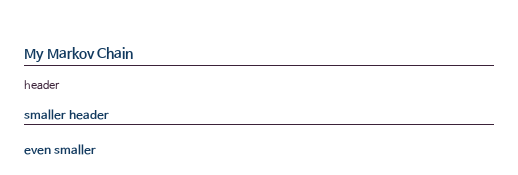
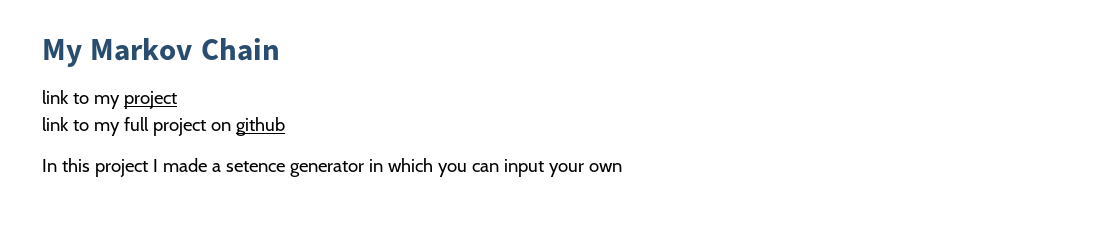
[24,80,60,90] [24,109,110,120] [24,144,97,155] header // smaller header // even smaller -> [42,90,177,109] [42,117,285,136] [42,158,622,177] link to my project // link to my full project on github // In this project I made a setence generator in which you can input your own

